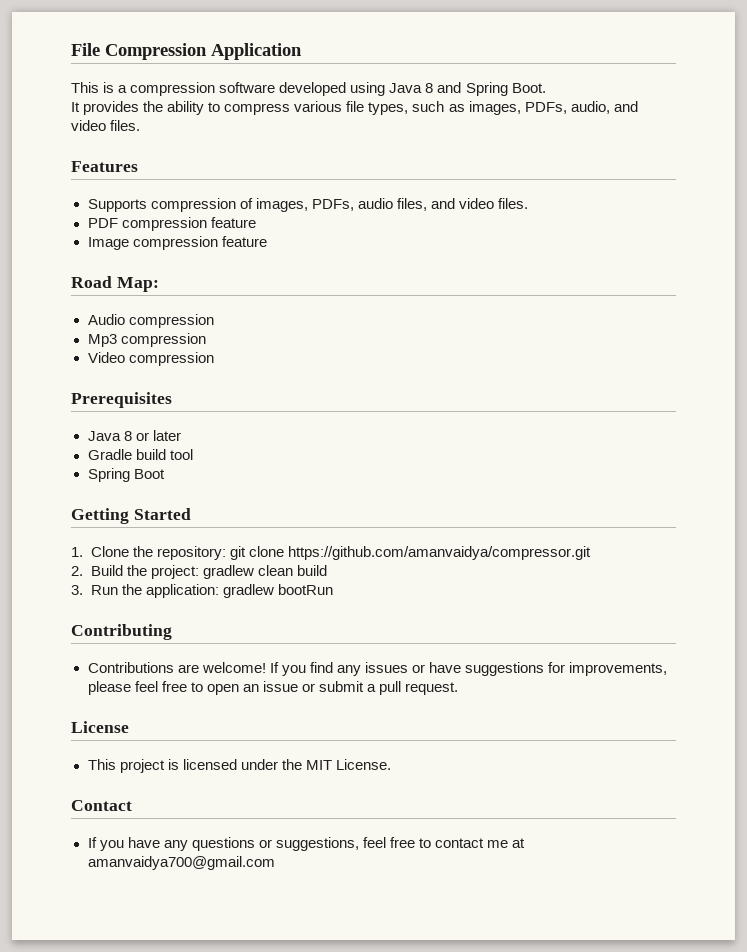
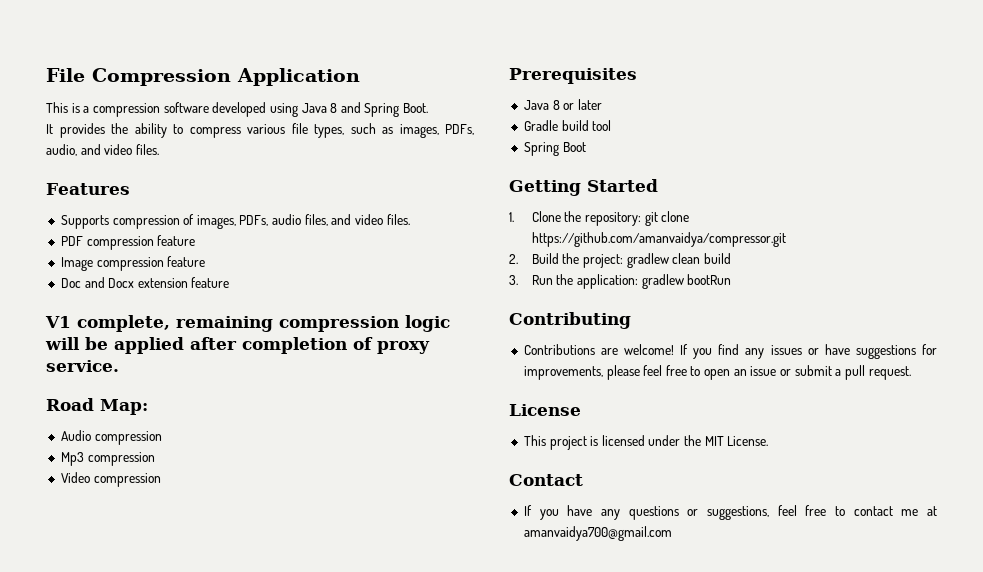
(267, 241) none -> [60,277,230,288] [45,315,450,332] [45,337,430,354] [46,360,119,372] // Doc and Docx extension feature // V1 complete, remaining compression logic will be applied after completion of proxy service.

